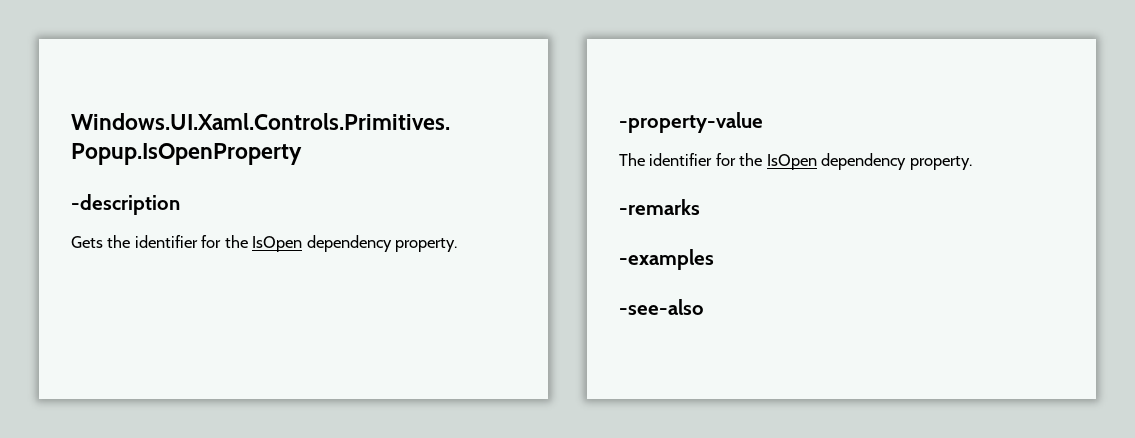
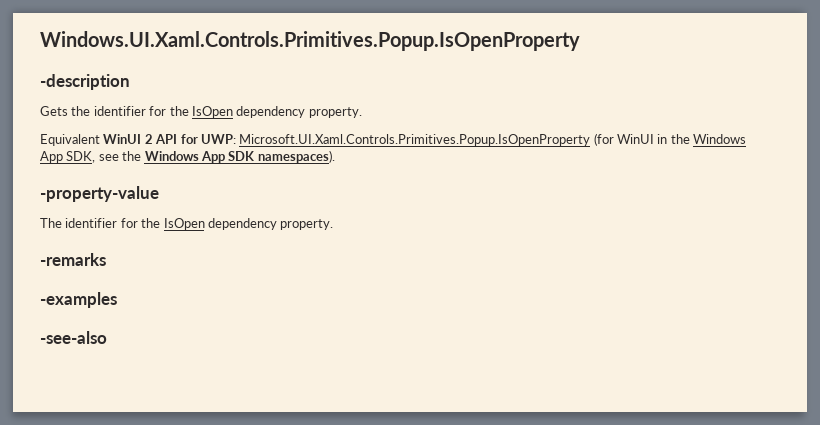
(458, 245) none -> [40,133,747,146] [40,150,335,163] // Equivalent WinUI 2 API for UWP: Microsoft.UI.Xaml.Controls.Primitives.Popup.IsOpenProperty (for WinUI in the Windows App SDK, see the Windows App SDK namespaces).

